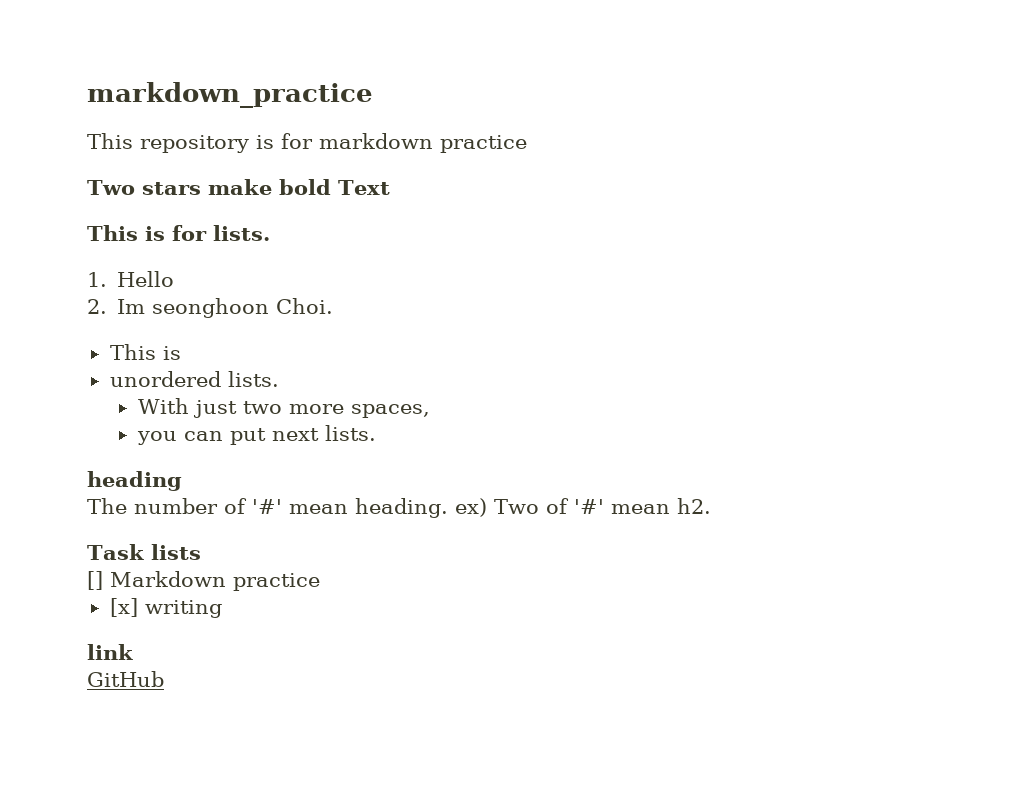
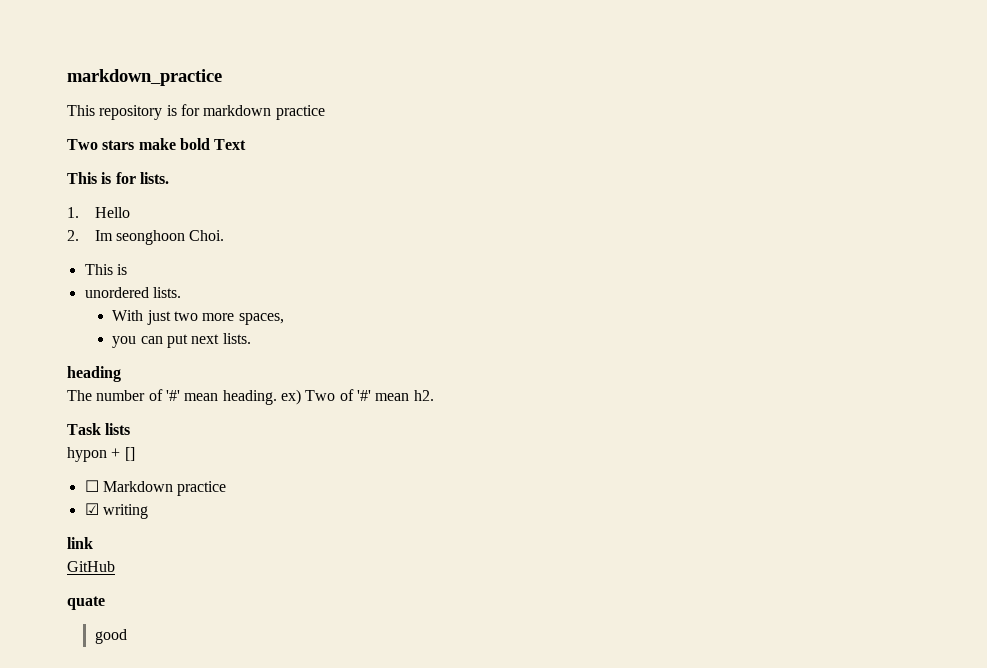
(201, 552) none -> [67,447,121,462] hypon +
(103, 580) none -> [84,480,99,492] // ☐
[109,598,138,617] [x] -> [84,503,99,515] ☑
(164, 679) none -> [67,596,105,610] [94,629,127,644] // quate // good

